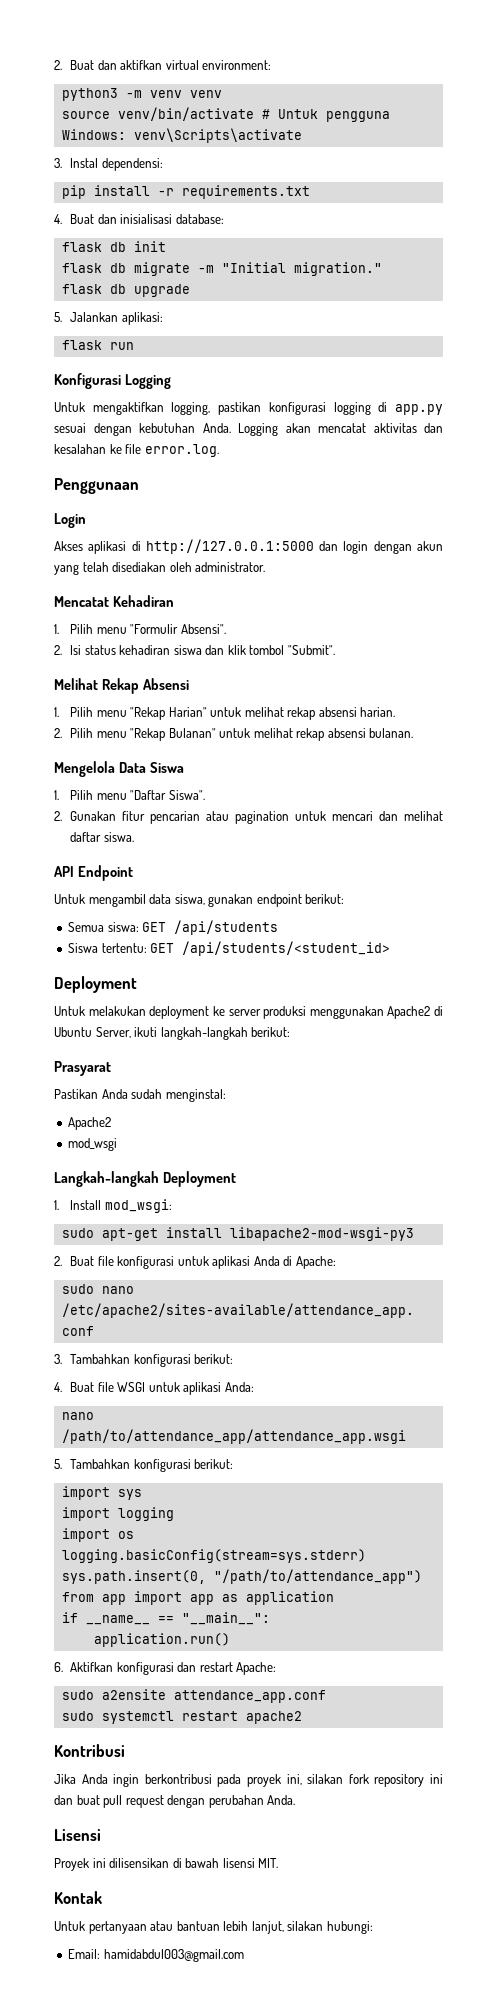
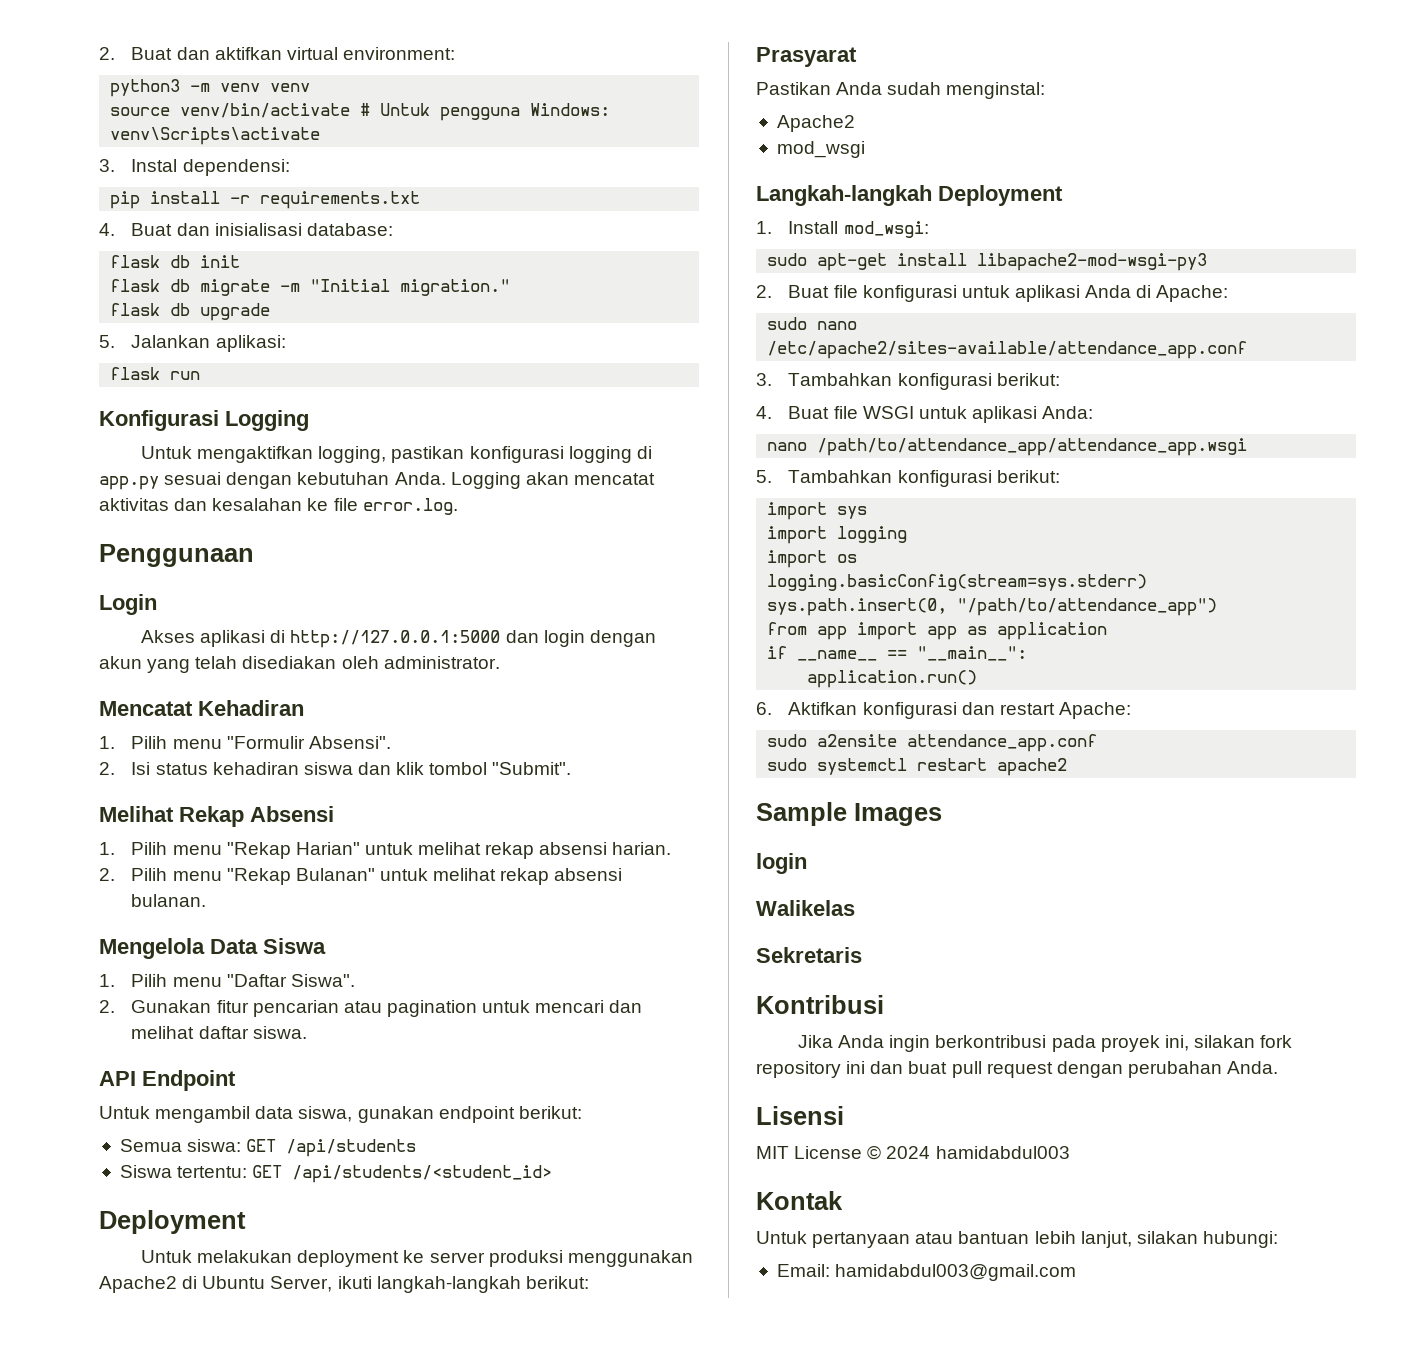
(302, 1717) none -> [756,802,942,826] [756,853,807,874] [756,900,855,916] [756,947,862,963] // Sample Images // login // Walikelas // Sekretaris
[54,1858,279,1871] Proyek ini dilisensikan di bawah lisensi MIT. -> [756,1145,1070,1160] MIT License © 2024 hamidabdul003

